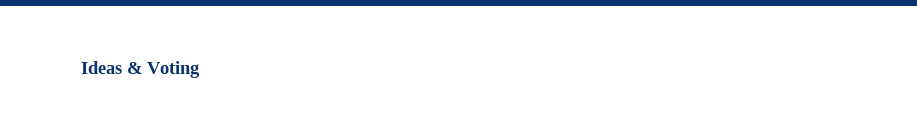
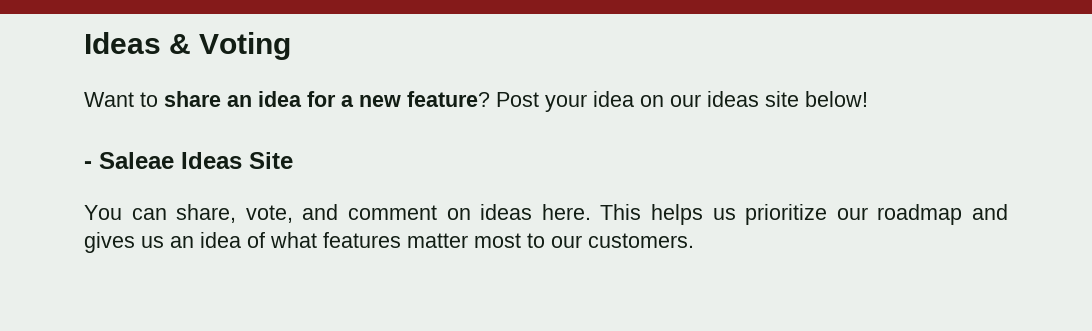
(200, 69) none -> [84,91,868,112] [84,152,293,169] [84,204,1009,225] [84,232,694,253] // Want to share an idea for a new feature? Post your idea on our ideas site below! // - Saleae Ideas Site // You can share, vote, and comment on ideas here. This helps us prioritize our roadmap and gives us an idea of what features matter most to our customers.

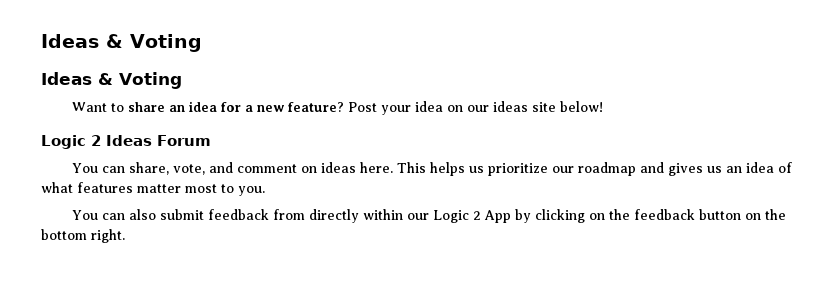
[84,32,292,60] Ideas & Voting -> [41,34,202,52] [41,72,182,89] Ideas & Voting // Ideas & Voting
[84,152,293,169] - Saleae Ideas Site -> [41,135,211,149] Logic 2 Ideas Forum
[551,233,694,248] our customers. -> [238,186,265,196] [72,209,787,223] [41,229,125,243] you. // You can also submit feedback from directly within our Logic 2 App by clicking on the feedback button on the bottom right.

